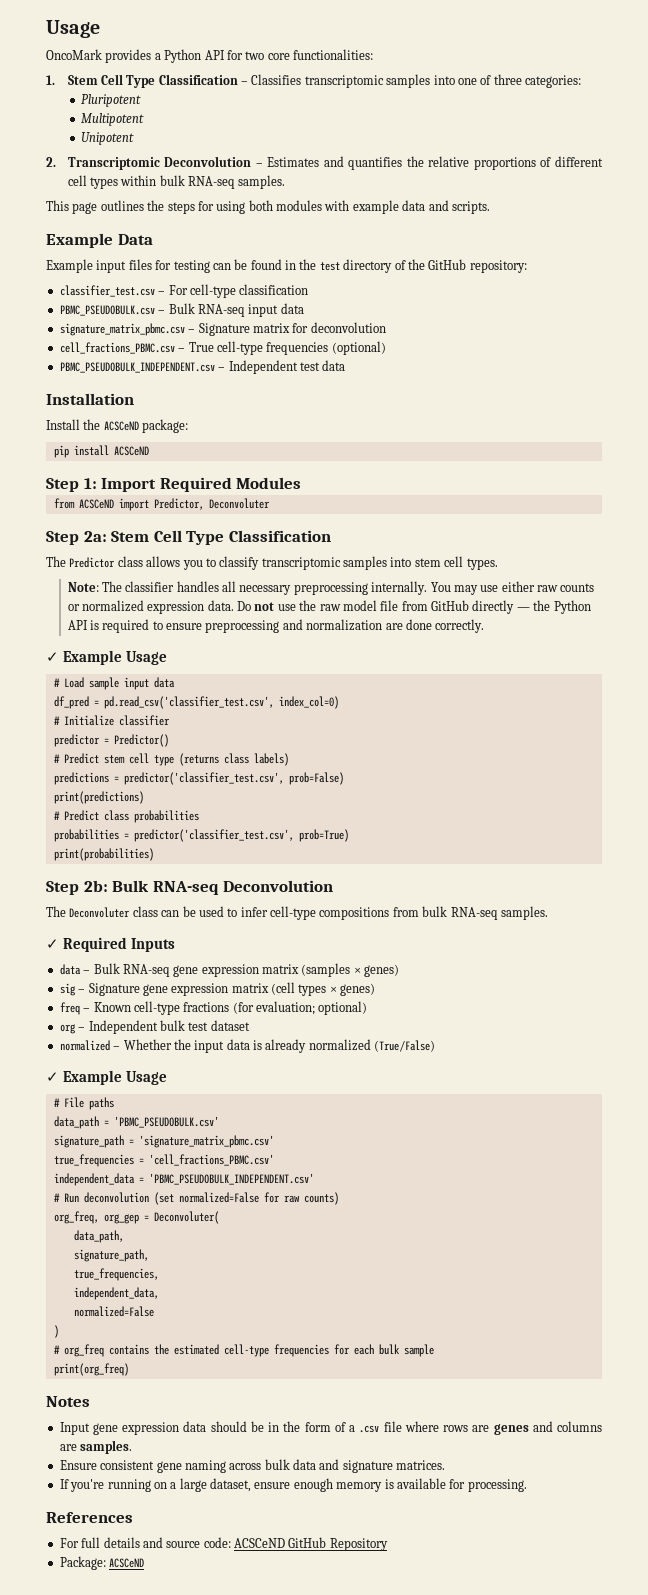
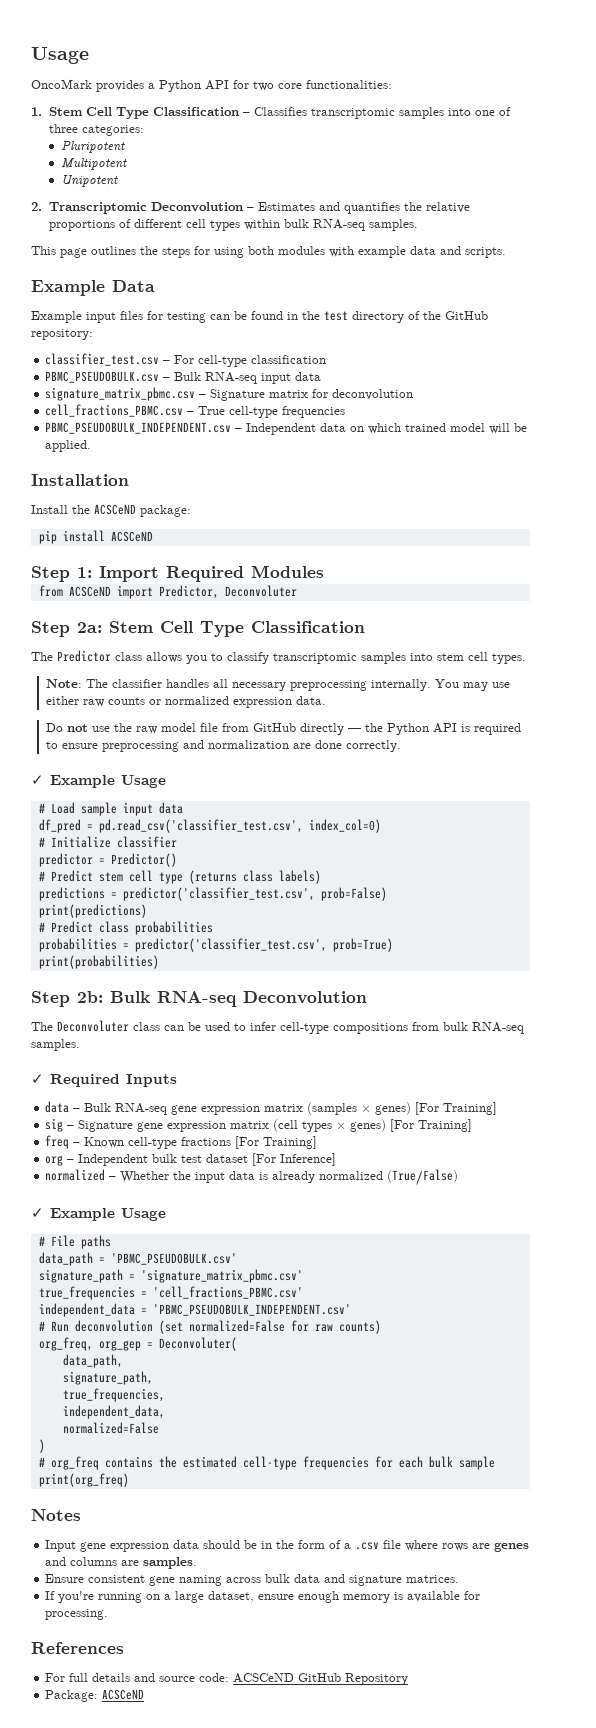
[331,341,386,355] (optional) -> (346, 412) none
[299,360,346,371] test data -> [320,423,528,434] [45,440,92,452] data on which trained model will be applied.
(234, 605) none -> (327, 700) //
(400, 970) none -> [415,1102,498,1115] [For Training]
(376, 989) none -> [390,1119,473,1132] [For Training]
[232,1001,368,1015] (for evaluation; optional) -> [235,1136,318,1149] [For Training]
(250, 1025) none -> [252,1153,337,1166] [For Inference]

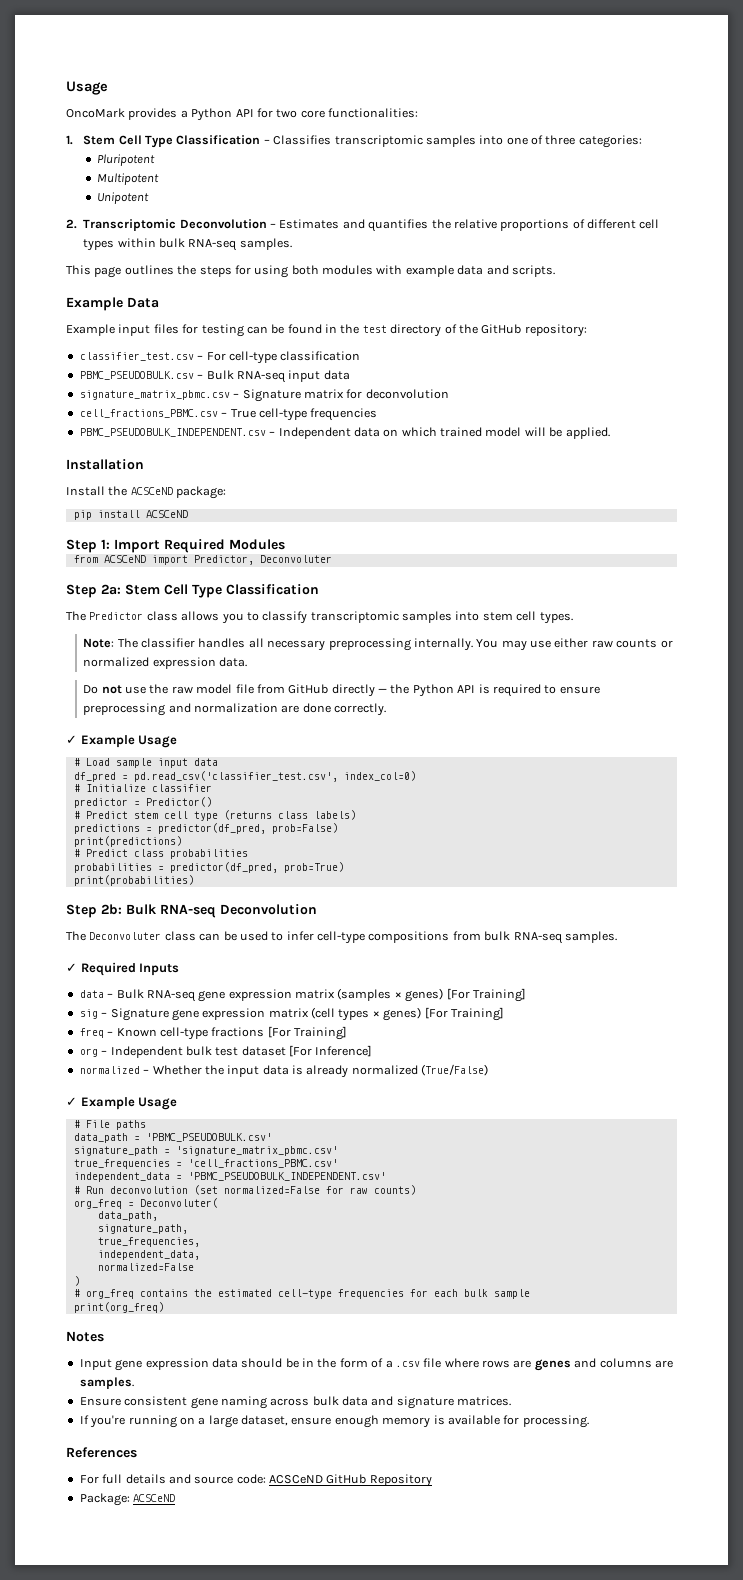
[122,887,315,901] predictor('classifier_test.csv', -> [157,823,266,834] predictor(df_pred,
[134,938,327,952] predictor('classifier_test.csv', -> [169,862,278,873] predictor(df_pred,
[38,1337,141,1351] org_freq, org_gep -> [73,1199,122,1209] org_freq

